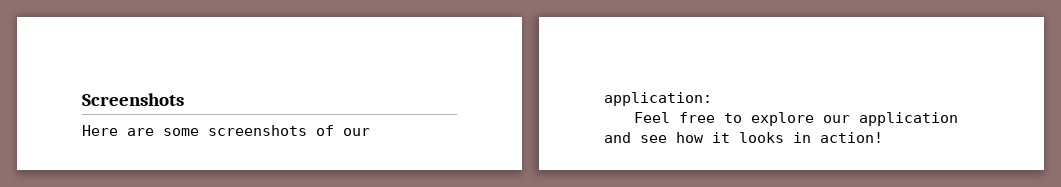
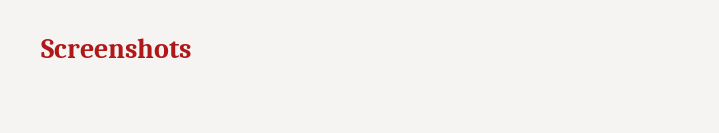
[82,125,370,136] [604,92,712,106] [633,112,958,126] [604,132,883,143] // Here are some screenshots of our application: // Feel free to explore our application and see how it looks in action! -> (191, 48) none

